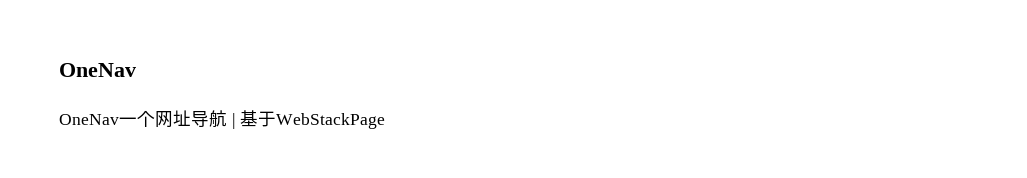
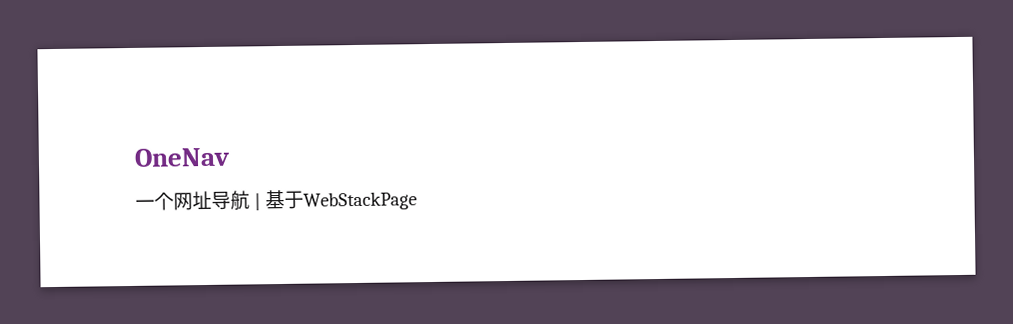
[59,114,119,125] OneNav -> (231, 157) none

